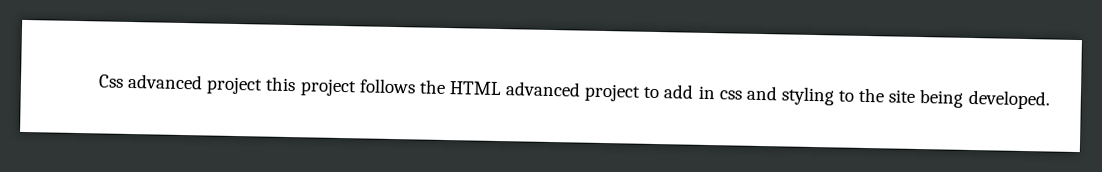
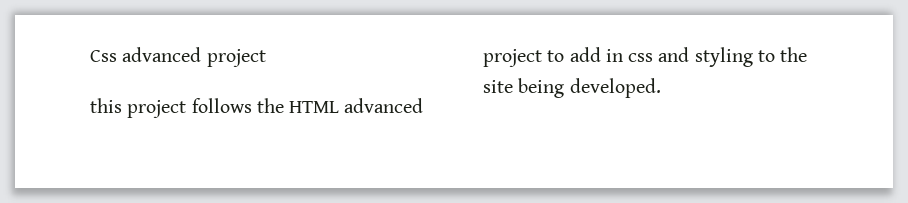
(264, 85) none -> (266, 58) //

